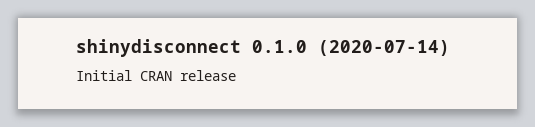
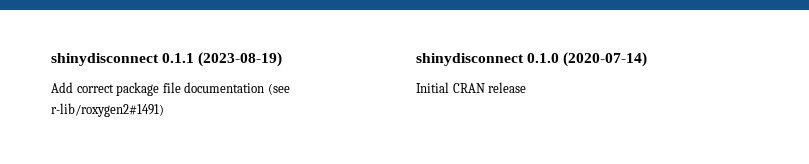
[76,39,241,57] shinydisconnect -> [51,52,283,67] [51,82,290,96] [51,103,164,117] [416,53,524,66] shinydisconnect 0.1.1 (2023-08-19) // Add correct package file documentation (see r-lib/roxygen2#1491) // shinydisconnect

